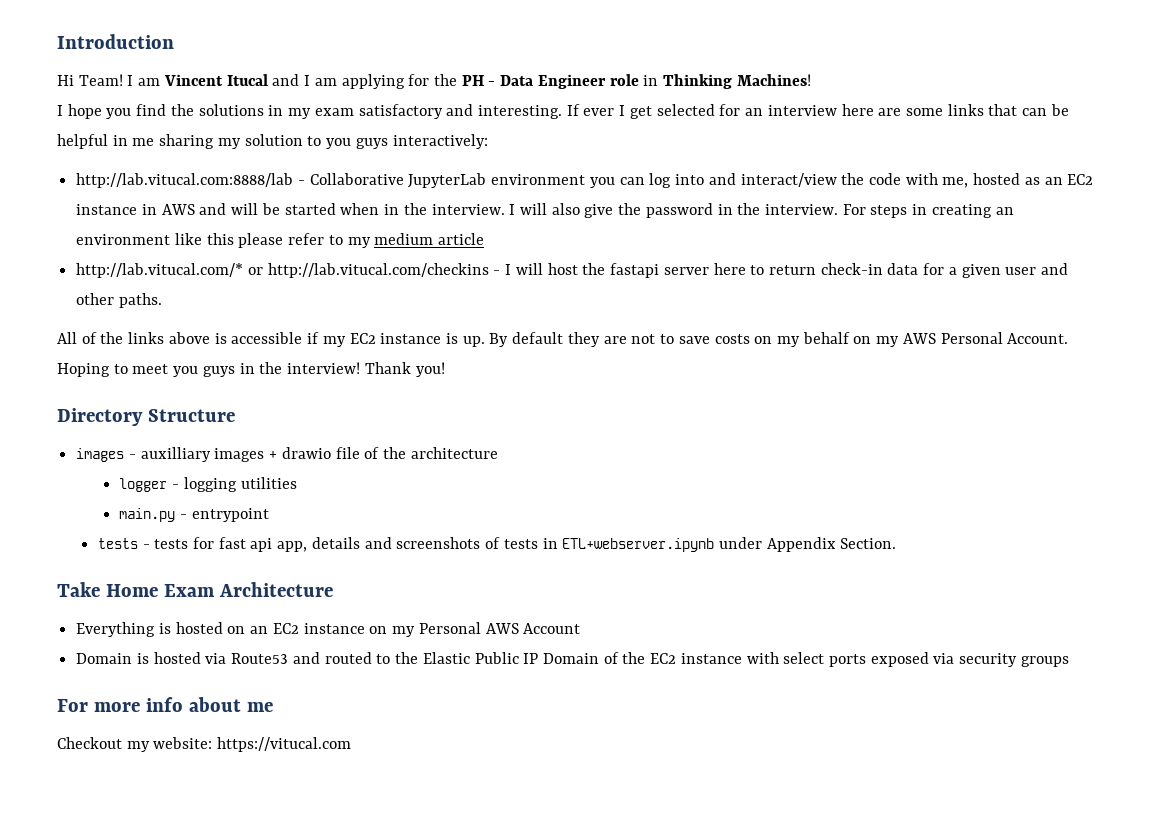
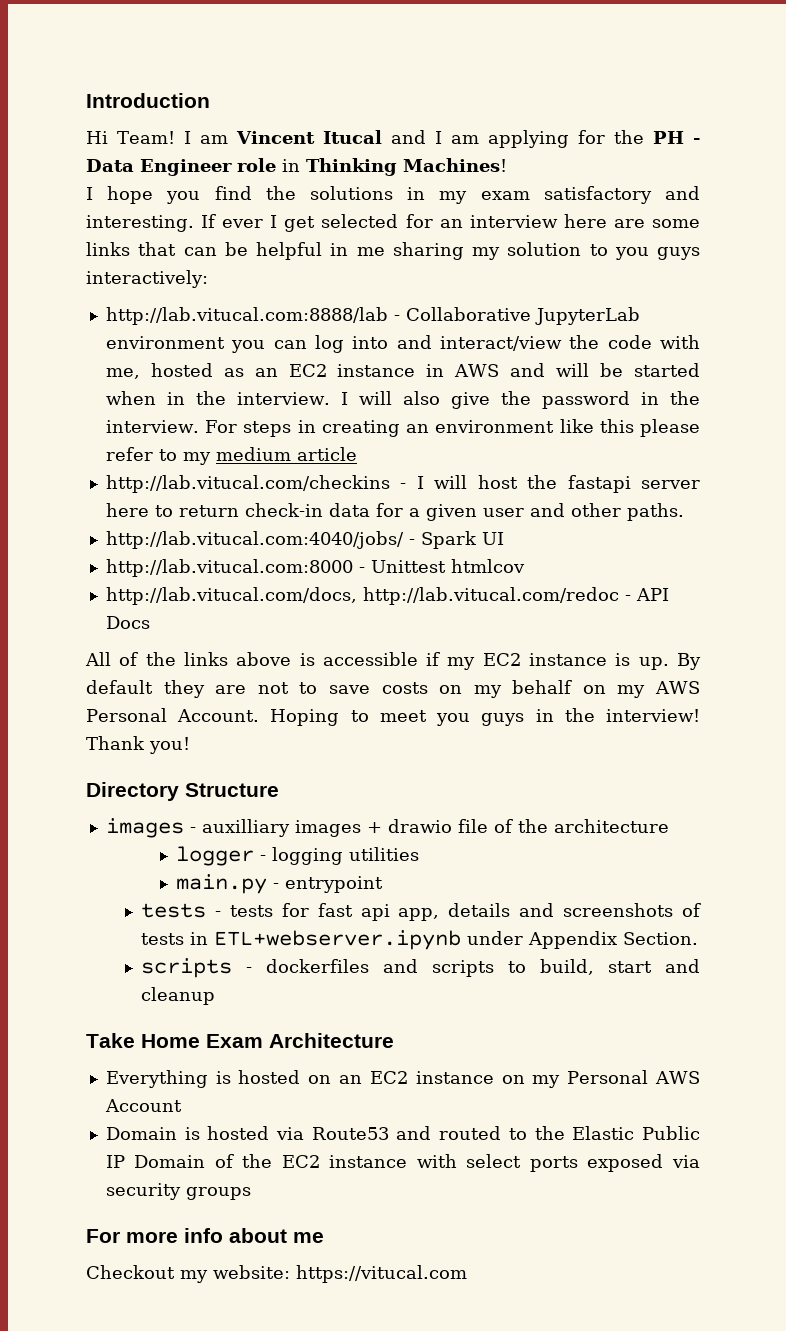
[76,263,263,278] http://lab.vitucal.com/* or -> (357, 454) none
(162, 300) none -> [105,531,504,549] [105,559,525,577] [105,587,669,605] [105,616,150,629] // http://lab.vitucal.com:4040/jobs/ - Spark UI // http://lab.vitucal.com:8000 - Unittest htmlcov // http://lab.vitucal.com/docs, http://lab.vitucal.com/redoc - API Docs
(897, 543) none -> [141,958,701,978] [141,987,216,1005] // scripts - dockerfiles and scripts to build, start and cleanup

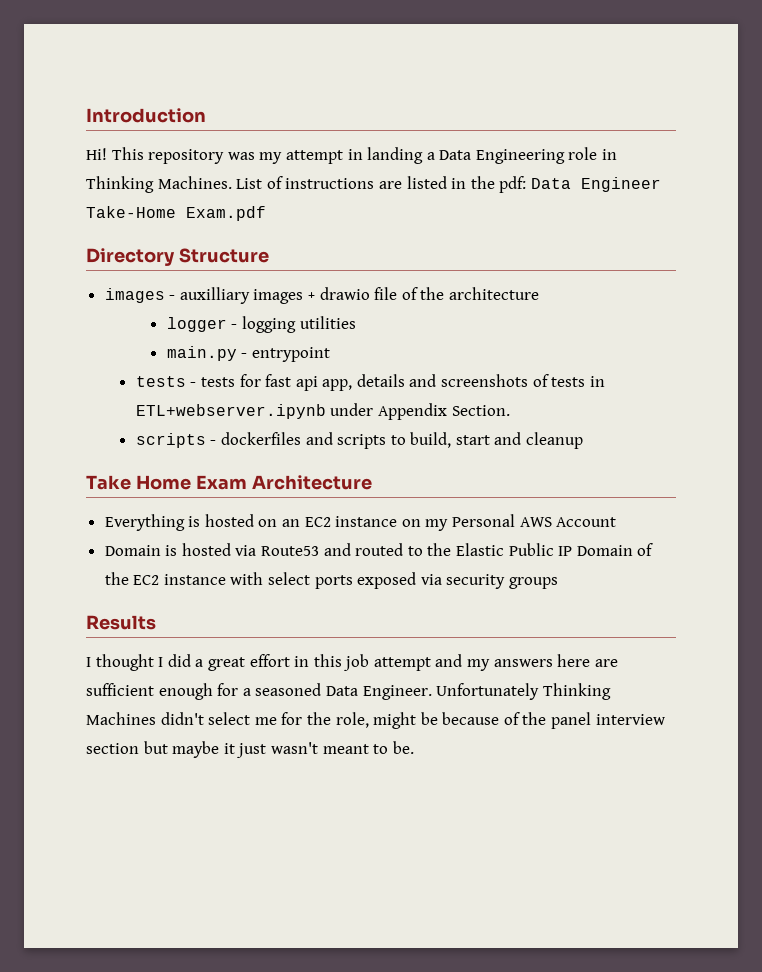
[86,130,700,148] [86,158,507,176] [86,186,700,204] [86,214,700,232] [86,242,700,260] [86,270,208,288] [105,307,640,325] [105,335,701,353] [105,363,700,379] [105,391,700,409] [105,419,700,437] [105,447,357,465] [105,475,701,493] [105,503,684,521] [105,531,504,549] [105,559,525,577] [105,587,669,605] [105,616,150,629] [85,652,701,670] [86,680,701,698] [86,708,700,726] [86,736,190,754] Hi Team! I am Vincent Itucal and I am applying for the PH - Data Engineer role in Thinking Machines! // I hope you find the solutions in my exam satisfactory and interesting. If ever I get selected for an interview here are some links that can be helpful in me sharing my solution to you guys interactively: // http://lab.vitucal.com:8888/lab - Collaborative JupyterLab environment you can log into and interact/view the code with me, hosted as an EC2 instance in AWS and will be started when in the interview. I will also give the password in the interview. For steps in creating an environment like this please refer to my medium article // http://lab.vitucal.com/checkins - I will host the fastapi server here to return check-in data for a given user and other paths. // http://lab.vitucal.com:4040/jobs/ - Spark UI // http://lab.vitucal.com:8000 - Unittest htmlcov // http://lab.vitucal.com/docs, http://lab.vitucal.com/redoc - API Docs // All of the links above is accessible if my EC2 instance is up. By default they are not to save costs on my behalf on my AWS Personal Account. Hoping to meet you guys in the interview! Thank you! -> [86,147,618,164] [86,176,661,193] [86,206,266,221] Hi! This repository was my attempt in landing a Data Engineering role in Thinking Machines. List of instructions are listed in the pdf: Data Engineer Take-Home Exam.pdf
[86,1228,324,1243] [86,1265,467,1283] For more info about me // Checkout my website: https://vitucal.com -> [86,615,156,630] [86,654,618,671] [86,683,611,700] [86,712,665,729] [86,741,414,758] Results // I thought I did a great effort in this job attempt and my answers here are sufficient enough for a seasoned Data Engineer. Unfortunately Thinking Machines didn't select me for the role, might be because of the panel interview section but maybe it just wasn't meant to be.

